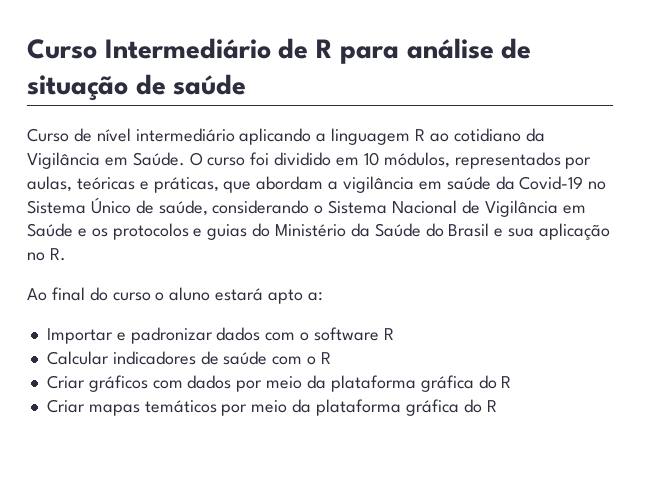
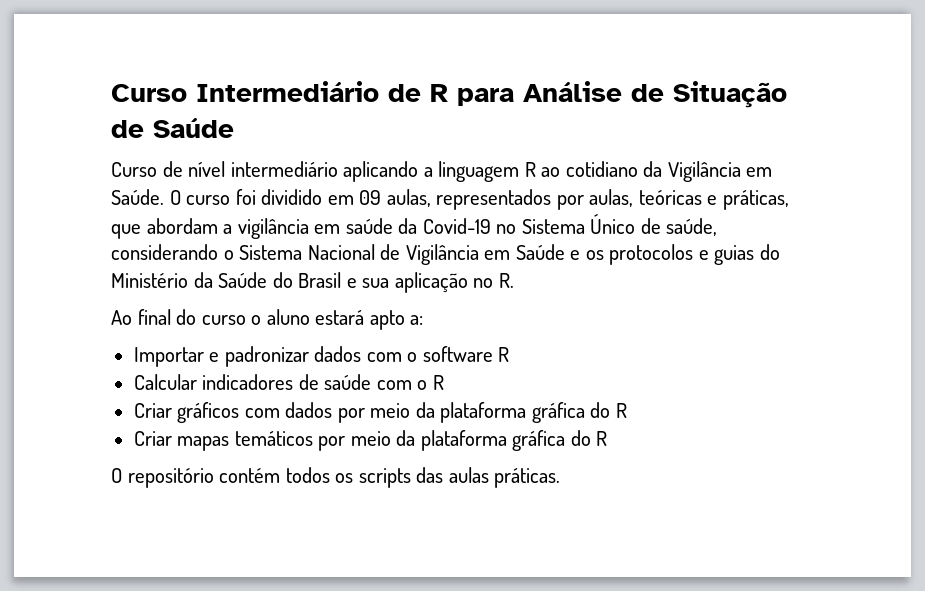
[406,38,532,59] [27,74,247,101] análise de situação de saúde -> [523,81,787,108] [111,118,234,138] Análise de Situação de Saúde
[363,152,450,168] 10 módulos, -> [359,189,431,207] 09 aulas,
(497, 406) none -> [111,467,561,488] // O repositório contém todos os scripts das aulas práticas.

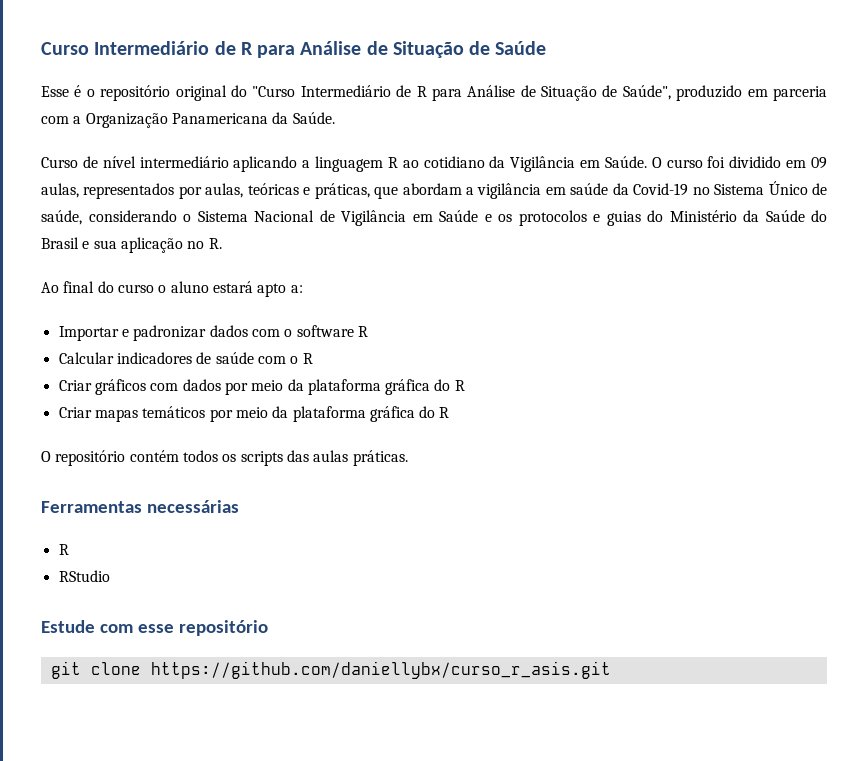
(234, 128) none -> [41,85,828,101] [41,112,335,128] // Esse é o repositório original do "Curso Intermediário de R para Análise de Situação de Saúde", produzido em parceria com a Organização Panamericana da Saúde.
(561, 478) none -> [41,500,239,513] [58,544,69,555] [58,570,110,582] [41,620,268,636] [50,661,611,679] // Ferramentas necessárias // R // RStudio // Estude com esse repositório // git clone https://github.com/daniellybx/curso_r_asis.git

